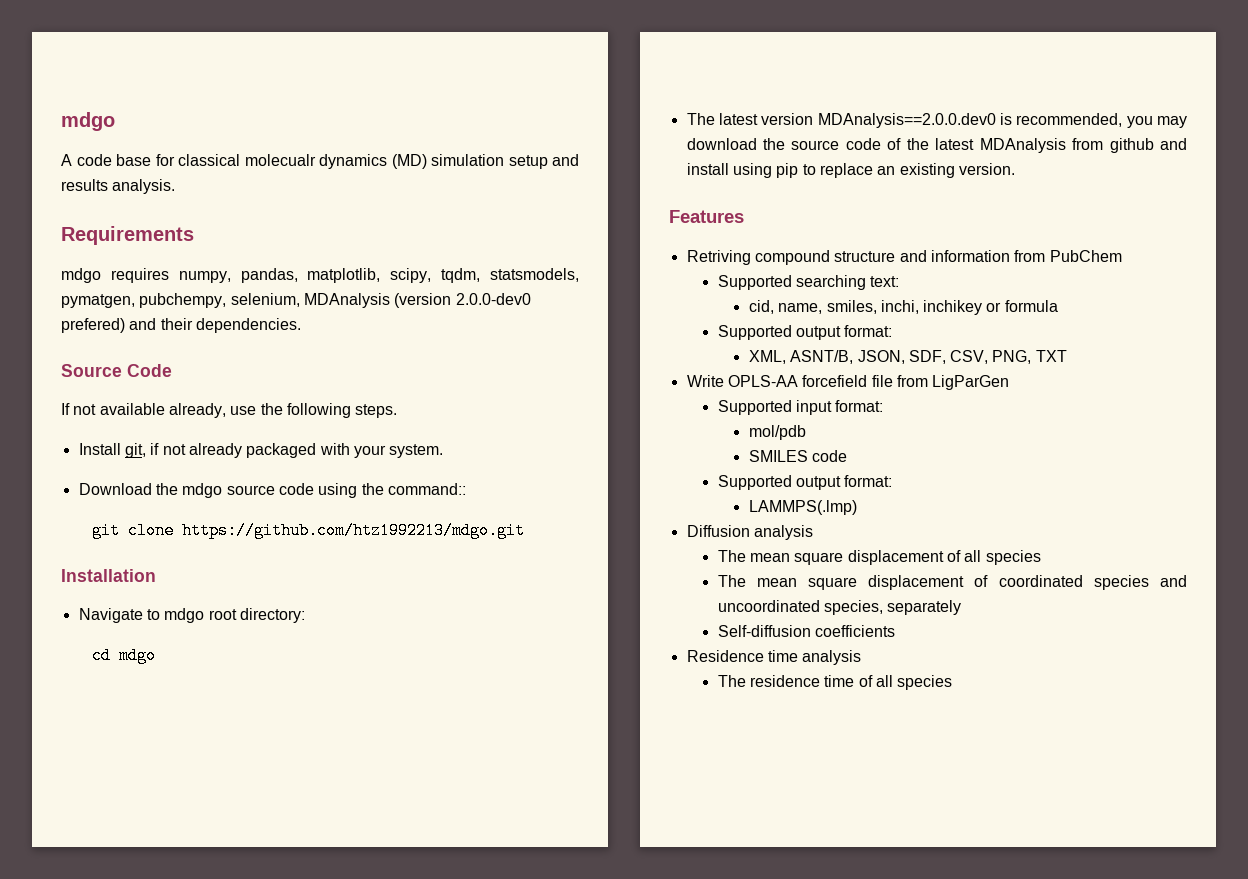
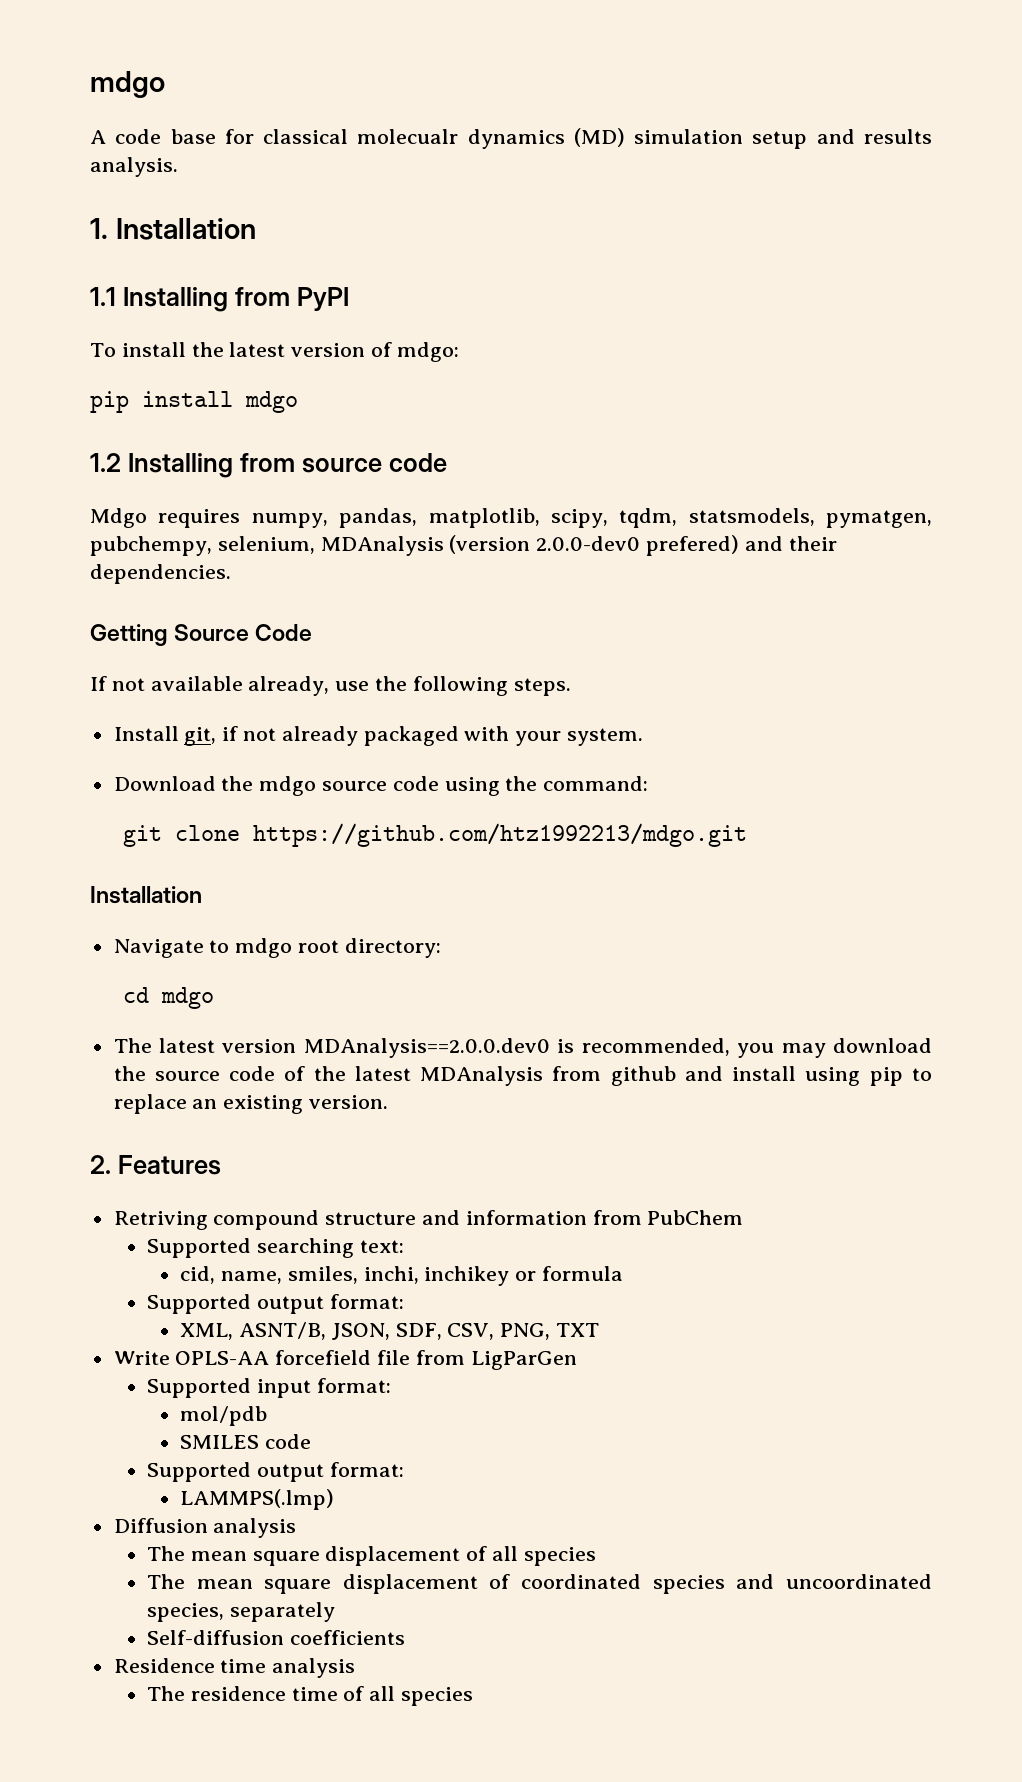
[61,226,194,245] [61,268,101,283] Requirements // mdgo -> [90,218,256,240] [90,287,349,312] [90,342,459,362] [90,391,298,413] [90,453,447,478] [90,508,147,528] 1. Installation // 1.1 Installing from PyPI // To install the latest version of mdgo: // pip install mdgo // 1.2 Installing from source code // Mdgo
(301, 325) none -> [90,624,168,646] Getting
[387,483,466,495] command:: -> [543,776,649,791] command:
(1015, 169) none -> [90,1155,111,1174] 2.

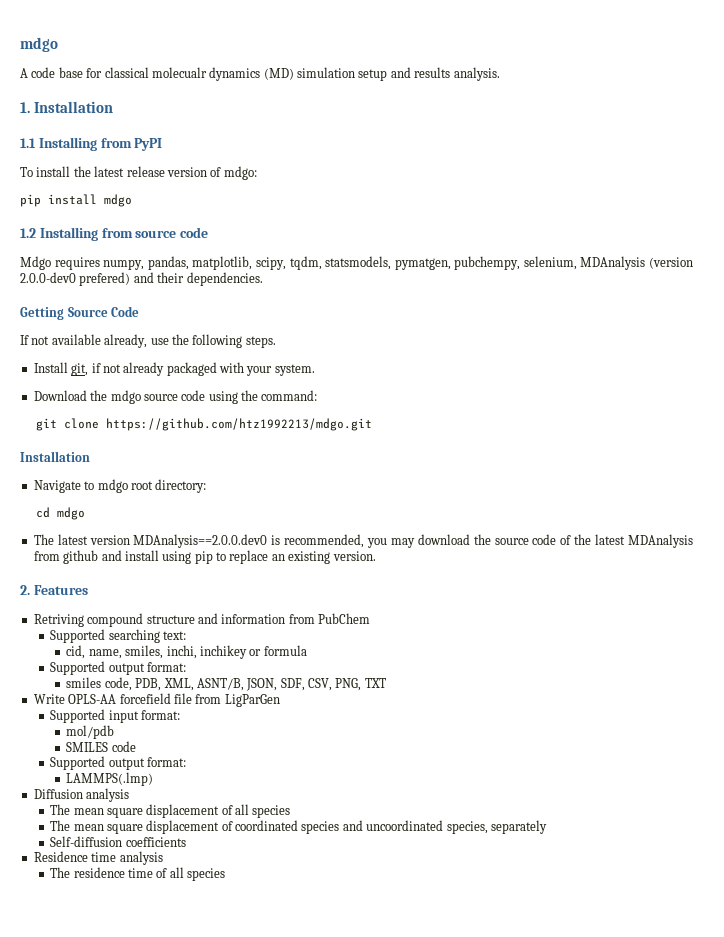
(286, 349) none -> [126,166,165,177] release
(404, 1301) none -> [66,677,162,691] smiles code, PDB,

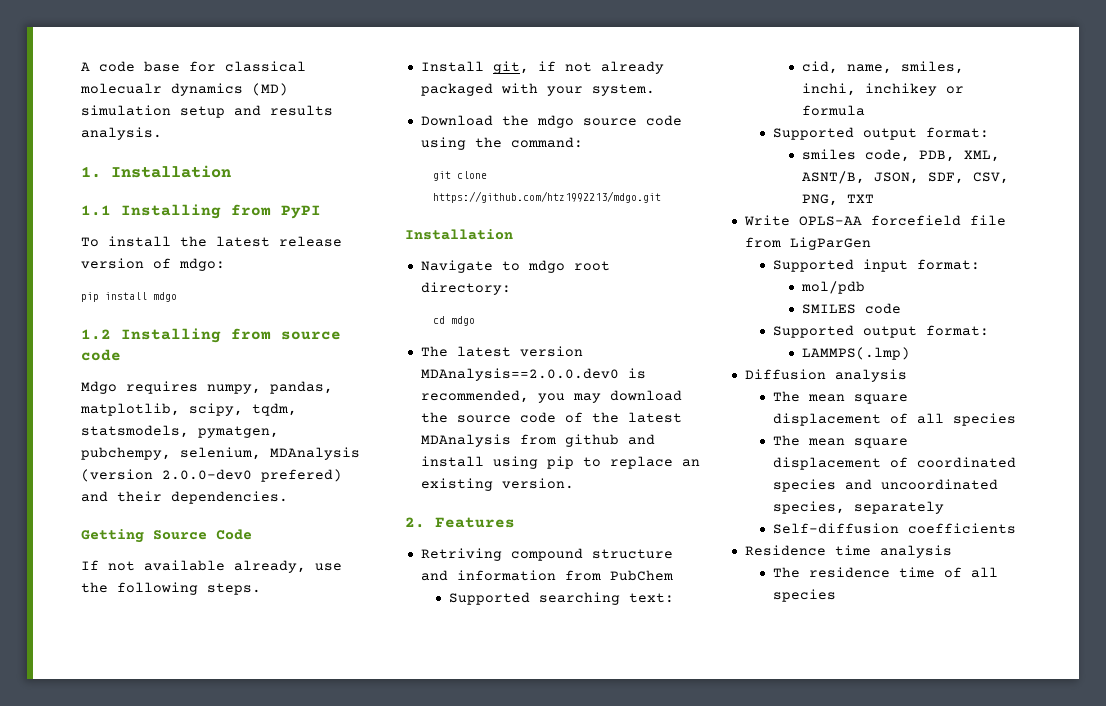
[20,37,58,52] mdgo // -> (81, 66) none

